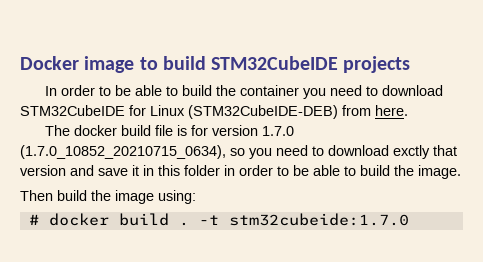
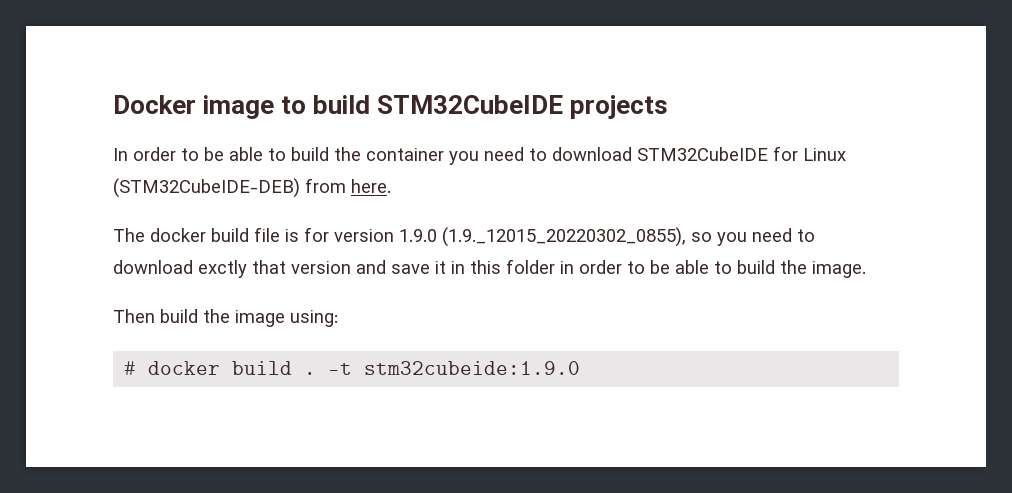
[262,126,295,136] [20,145,226,159] 1.7.0 (1.7.0_10852_20210715_0634), -> [399,227,686,247] 1.9.0 (1.9._12015_20220302_0855),
[228,213,409,226] stm32cubeide:1.7.0 -> [364,361,581,375] stm32cubeide:1.9.0

